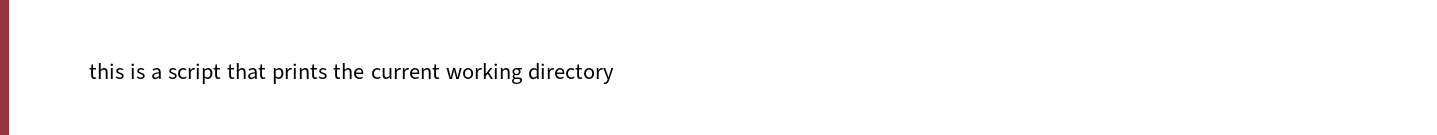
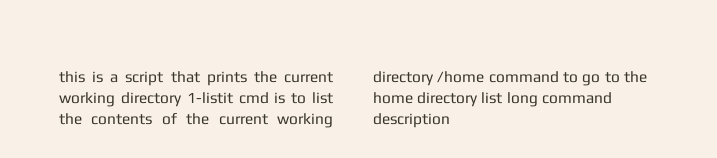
(614, 73) none -> [186,92,333,104] [59,113,333,128] [373,71,647,86] [373,92,612,107] [373,113,450,128] 1-listit cmd is to list the contents of the current working directory /home command to go to the home directory list long command description

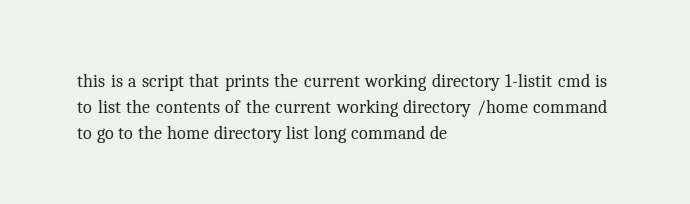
[373,113,450,128] description -> [429,125,447,139] de

